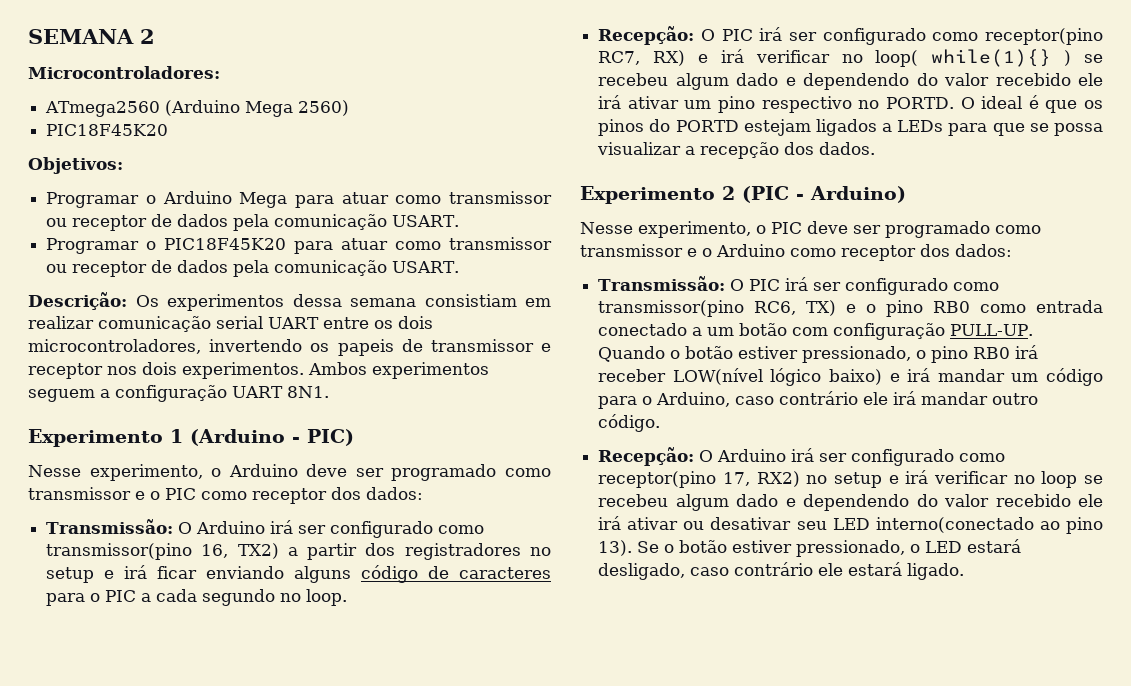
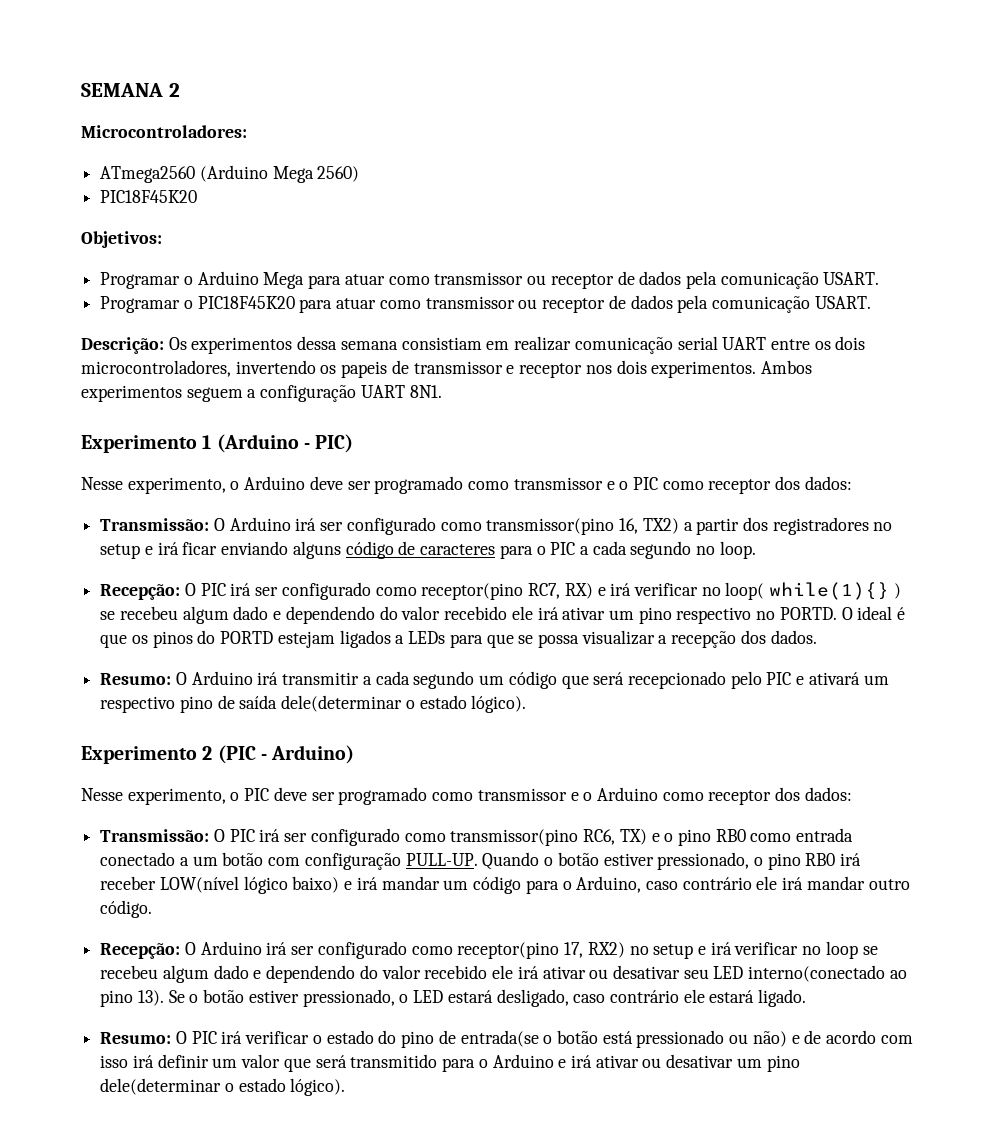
(876, 148) none -> [100,671,889,689] [100,695,527,713] // Resumo: O Arduino irá transmitir a cada segundo um código que será recepcionado pelo PIC e ativará um respectivo pino de saída dele(determinar o estado lógico).
(965, 571) none -> [100,1030,913,1048] [100,1054,800,1072] [100,1078,346,1096] // Resumo: O PIC irá verificar o estado do pino de entrada(se o botão está pressionado ou não) e de acordo com isso irá definir um valor que será transmitido para o Arduino e irá ativar ou desativar um pino dele(determinar o estado lógico).

